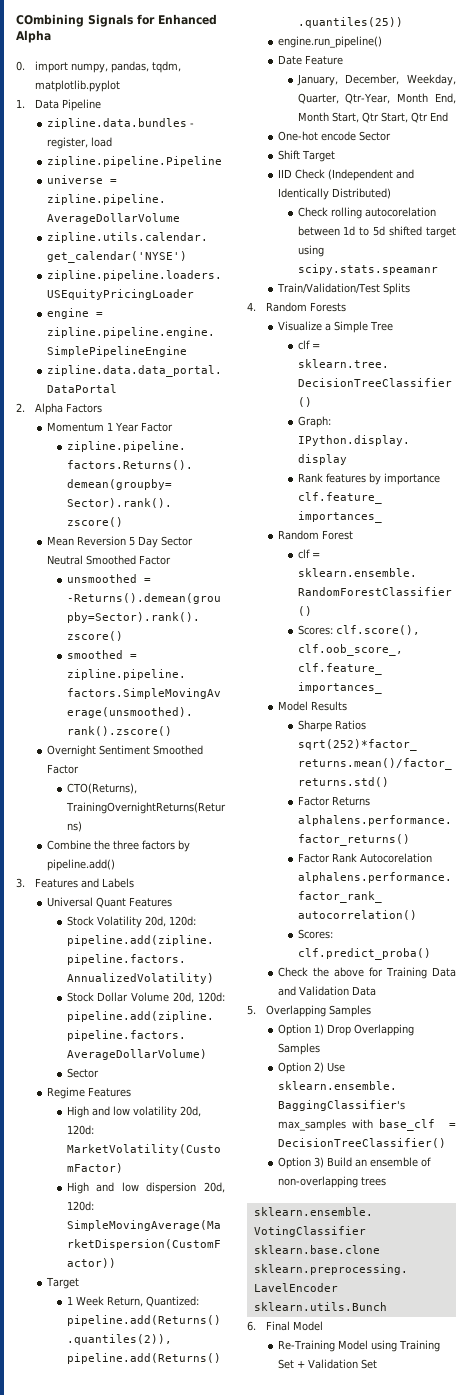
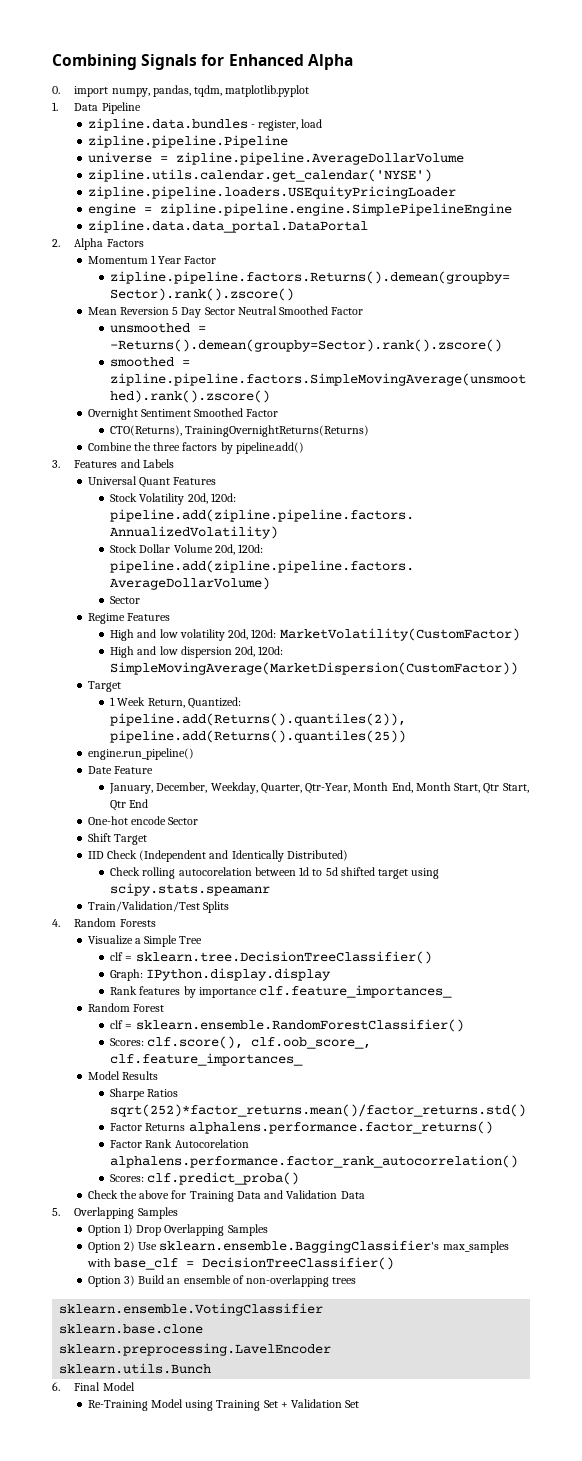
[16,14,84,27] COmbining -> [52,54,137,70] Combining

